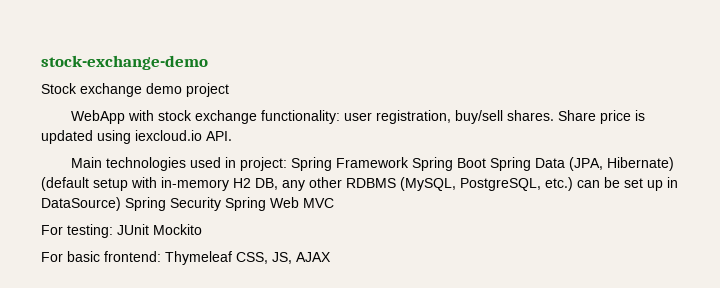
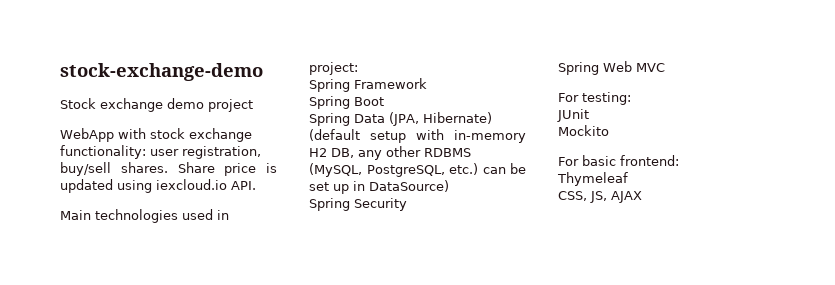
(288, 164) none -> (358, 68) //
(410, 162) none -> (427, 83) //
(487, 163) none -> (384, 101) //
(121, 204) none -> (449, 186) //
(221, 204) none -> (407, 204) //
(113, 231) none -> (631, 98) //
(149, 229) none -> (589, 115) //
(161, 256) none -> (679, 160) //
(232, 258) none -> (628, 179) //

